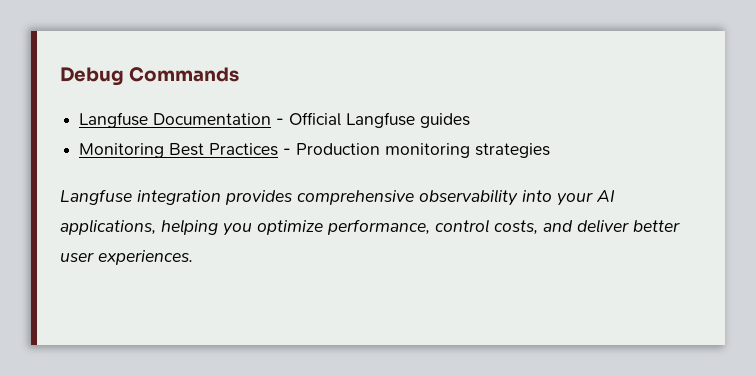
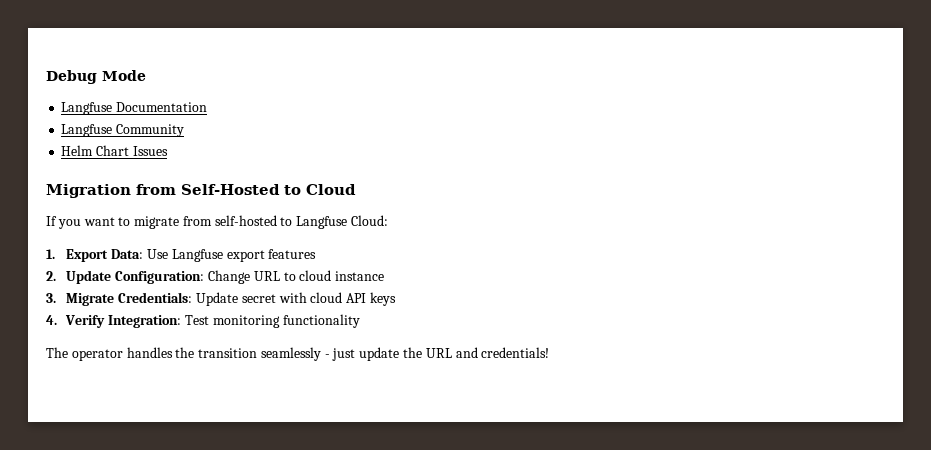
[128,67,239,82] Commands -> [102,70,146,81] Mode
[276,112,471,128] [79,143,551,158] [60,189,615,206] [60,219,680,236] [60,250,193,265] - Official Langfuse guides // Monitoring Best Practices - Production monitoring strategies // Langfuse integration provides comprehensive observability into your AI applications, helping you optimize performance, control costs, and deliver better user experiences. -> [61,124,185,137] [61,145,168,156] [46,184,356,198] [46,215,389,229] [46,249,317,262] [46,270,385,284] [46,292,396,306] [46,314,360,328] [46,347,550,361] // Langfuse Community // Helm Chart Issues // Migration from Self-Hosted to Cloud // If you want to migrate from self-hosted to Langfuse Cloud: // 1. Export Data: Use Langfuse export features // 2. Update Configuration: Change URL to cloud instance // 3. Migrate Credentials: Update secret with cloud API keys // 4. Verify Integration: Test monitoring functionality // The operator handles the transition seamlessly - just update the URL and credentials!

